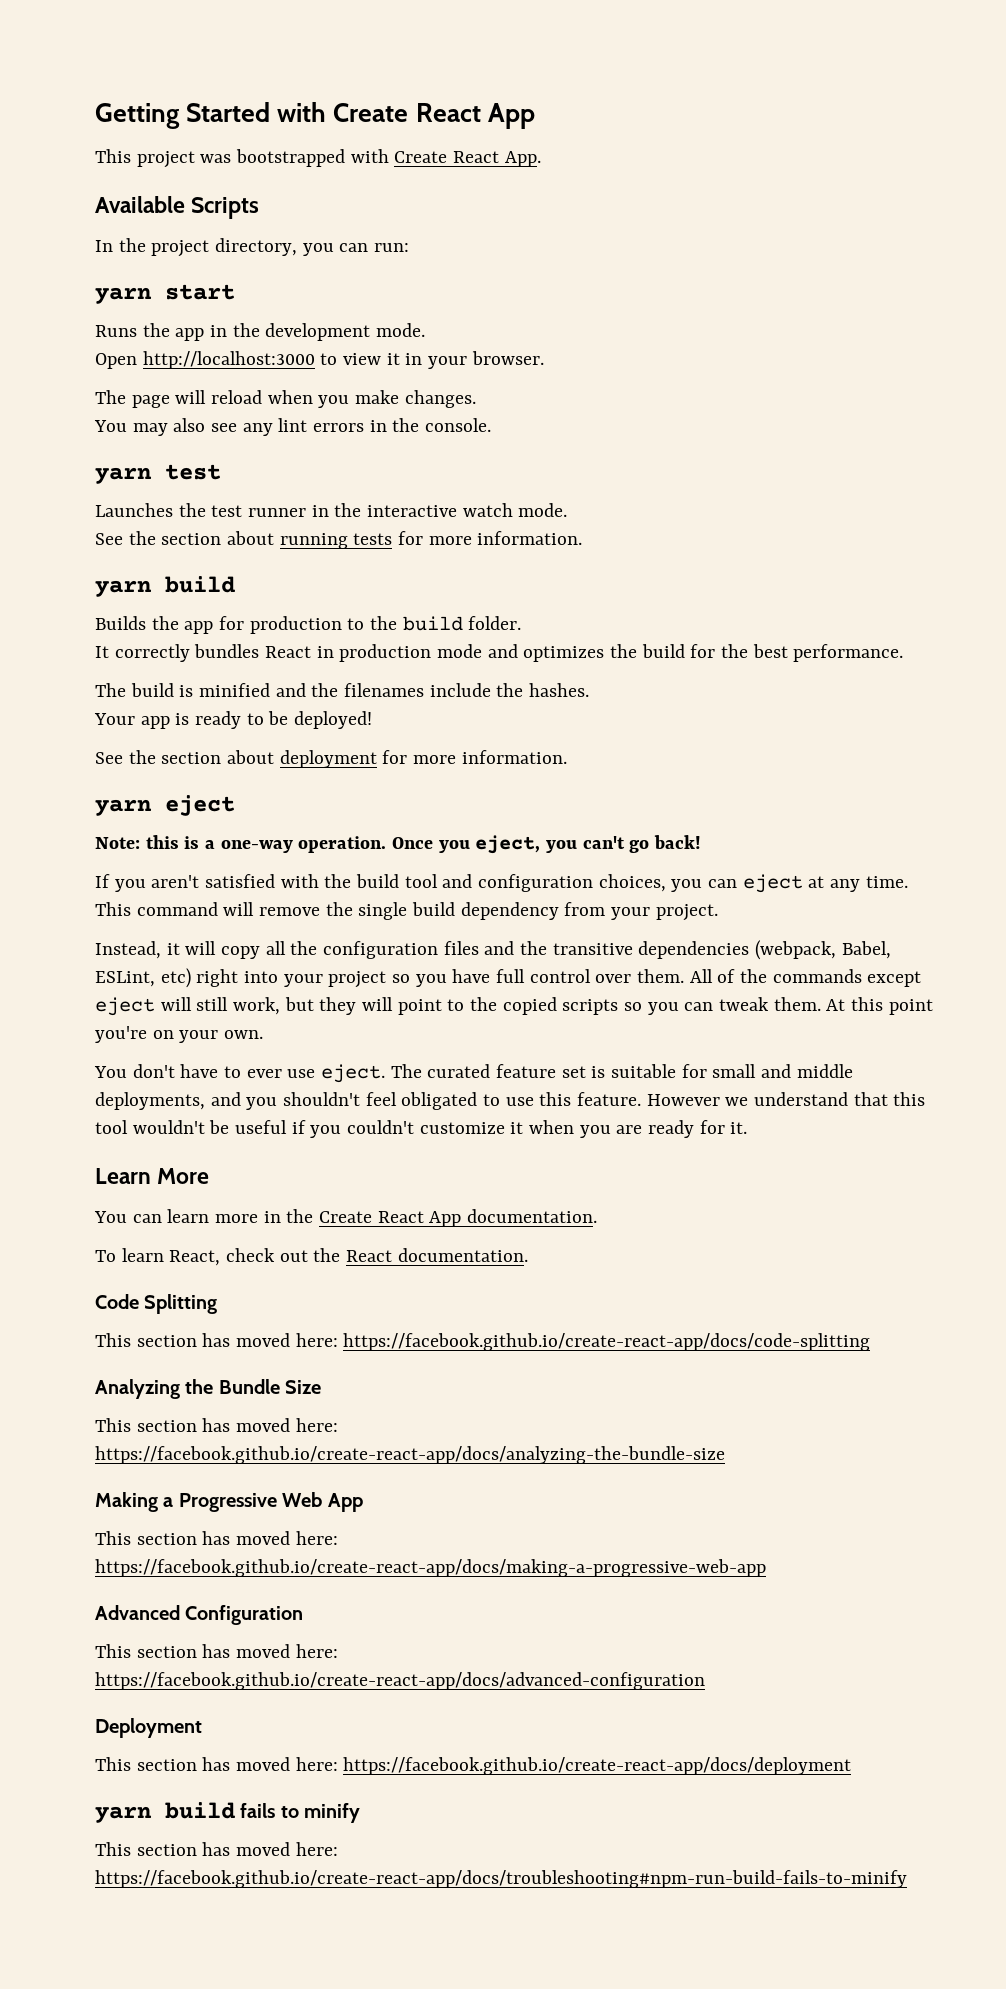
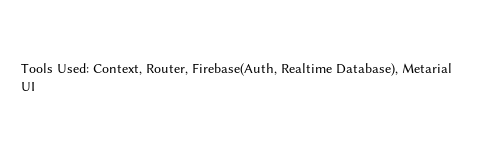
[95,102,535,129] [95,149,541,168] [95,196,260,219] [95,238,410,257] [95,284,235,304] [95,323,426,341] [95,351,544,369] [95,390,476,408] [94,418,492,436] [95,464,221,484] [95,503,568,517] [95,531,583,549] [95,576,235,597] [95,616,522,634] [95,644,904,662] [95,683,590,697] [94,711,373,729] [95,750,567,768] [95,795,235,816] [95,835,702,854] [95,874,908,893] [95,902,718,921] [95,940,891,960] [95,968,922,988] [95,997,933,1016] [95,1026,264,1043] [94,1064,853,1083] [95,1092,926,1110] [95,1120,748,1138] [95,1168,210,1184] [94,1209,598,1227] [95,1248,528,1266] [95,1294,218,1314] [95,1333,871,1351] [95,1379,322,1399] [95,1418,338,1432] [95,1446,725,1464] [95,1492,363,1512] [95,1531,338,1545] [95,1559,766,1577] [95,1605,304,1625] [95,1644,338,1658] [95,1672,705,1690] [95,1718,202,1738] [95,1757,852,1775] [95,1802,361,1823] [95,1842,338,1856] [95,1870,907,1888] Getting Started with Create React App // This project was bootstrapped with Create React App. // Available Scripts // In the project directory, you can run: // yarn start // Runs the app in the development mode. // Open http://localhost:3000 to view it in your browser. // The page will reload when you make changes. // You may also see any lint errors in the console. // yarn test // Launches the test runner in the interactive watch mode. // See the section about running tests for more information. // yarn build // Builds the app for production to the build folder. // It correctly bundles React in production mode and optimizes the build for the best performance. // The build is minified and the filenames include the hashes. // Your app is ready to be deployed! // See the section about deployment for more information. // yarn eject // Note: this is a one-way operation. Once you eject, you can't go back! // If you aren't satisfied with the build tool and configuration choices, you can eject at any time. This command will remove the single build dependency from your project. // Instead, it will copy all the configuration files and the transitive dependencies (webpack, Babel, ESLint, etc) right into your project so you have full control over them. All of the commands except eject will still work, but they will point to the copied scripts so you can tweak them. At this point you're on your own. // You don't have to ever use eject. The curated feature set is suitable for small and middle deployments, and you shouldn't feel obligated to use this feature. However we understand that this tool wouldn't be useful if you couldn't customize it when you are ready for it. // Learn More // You can learn more in the Create React App documentation. // To learn React, check out the React documentation. // Code Splitting // This section has moved here: https://facebook.github.io/create-react-app/docs/code-splitting // Analyzing the Bundle Size // This section has moved here: https://facebook.github.io/create-react-app/docs/analyzing-the-bundle-size // Making a Progressive Web App // This section has moved here: https://facebook.github.io/create-react-app/docs/making-a-progressive-web-app // Advanced Configuration // This section has moved here: https://facebook.github.io/create-react-app/docs/advanced-configuration // Deployment // This section has moved here: https://facebook.github.io/create-react-app/docs/deployment // yarn build fails to minify // This section has moved here: https://facebook.github.io/create-react-app/docs/troubleshooting#npm-run-build-fails-to-minify -> [21,63,452,76] [21,82,35,91] Tools Used: Context, Router, Firebase(Auth, Realtime Database), Metarial UI

